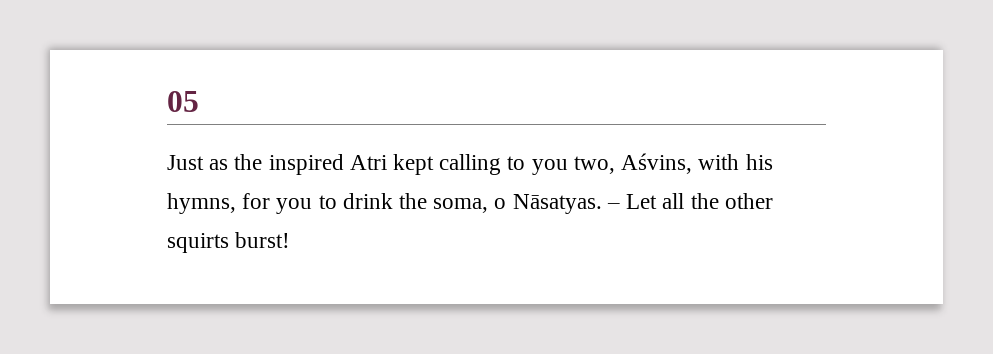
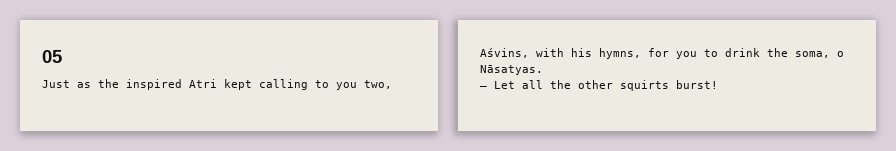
(602, 204) none -> (543, 70) //

